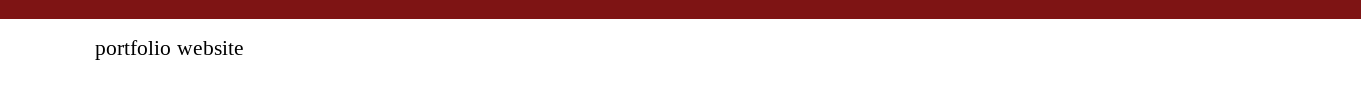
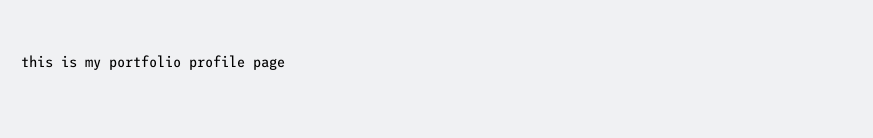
[95,40,244,60] portfolio website -> [21,55,285,70] this is my portfolio profile page

